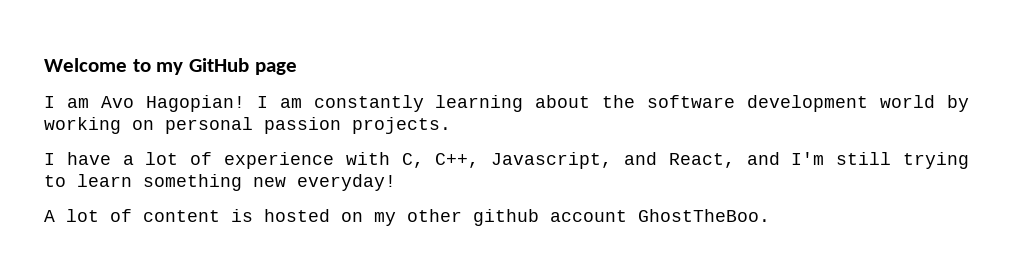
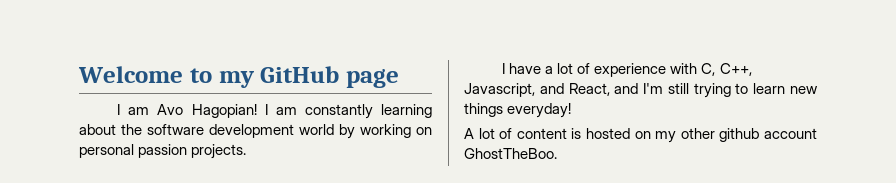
[143,174,286,191] something new -> [790,86,818,94] [464,103,503,117] new things

